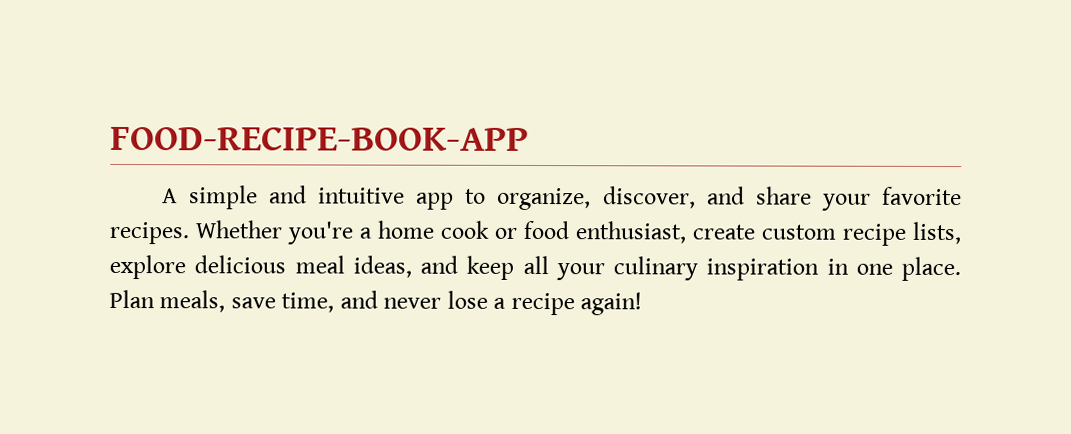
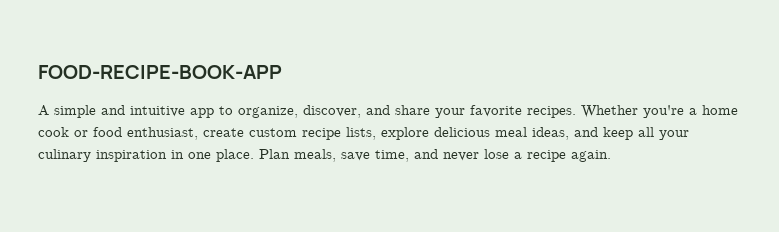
[580,292,643,316] again! -> [571,150,611,162] again.

